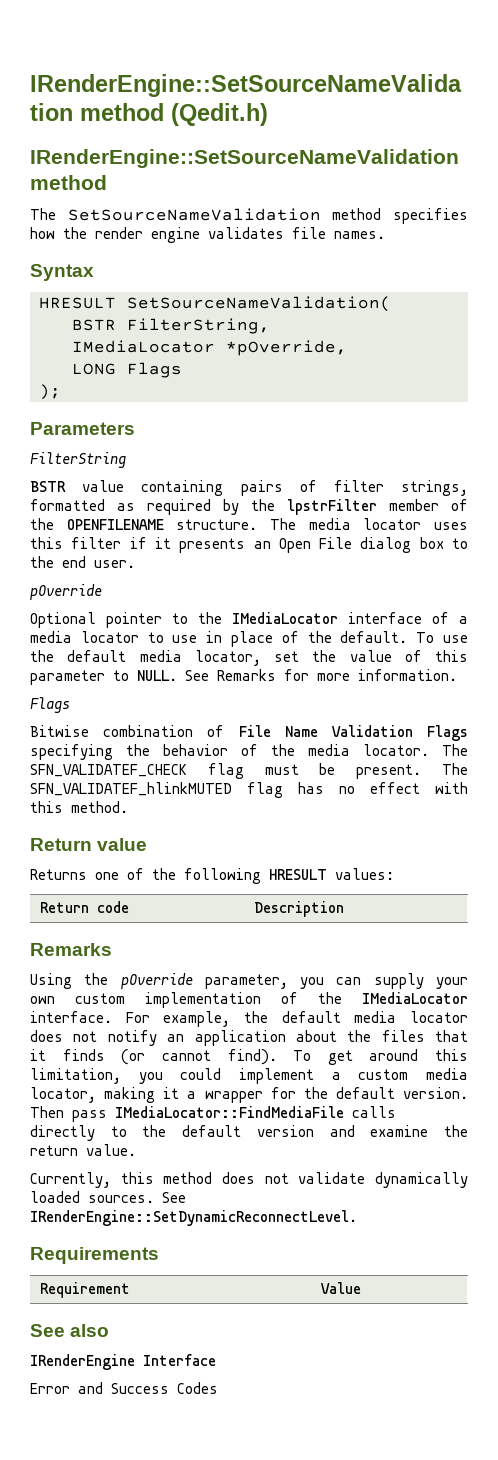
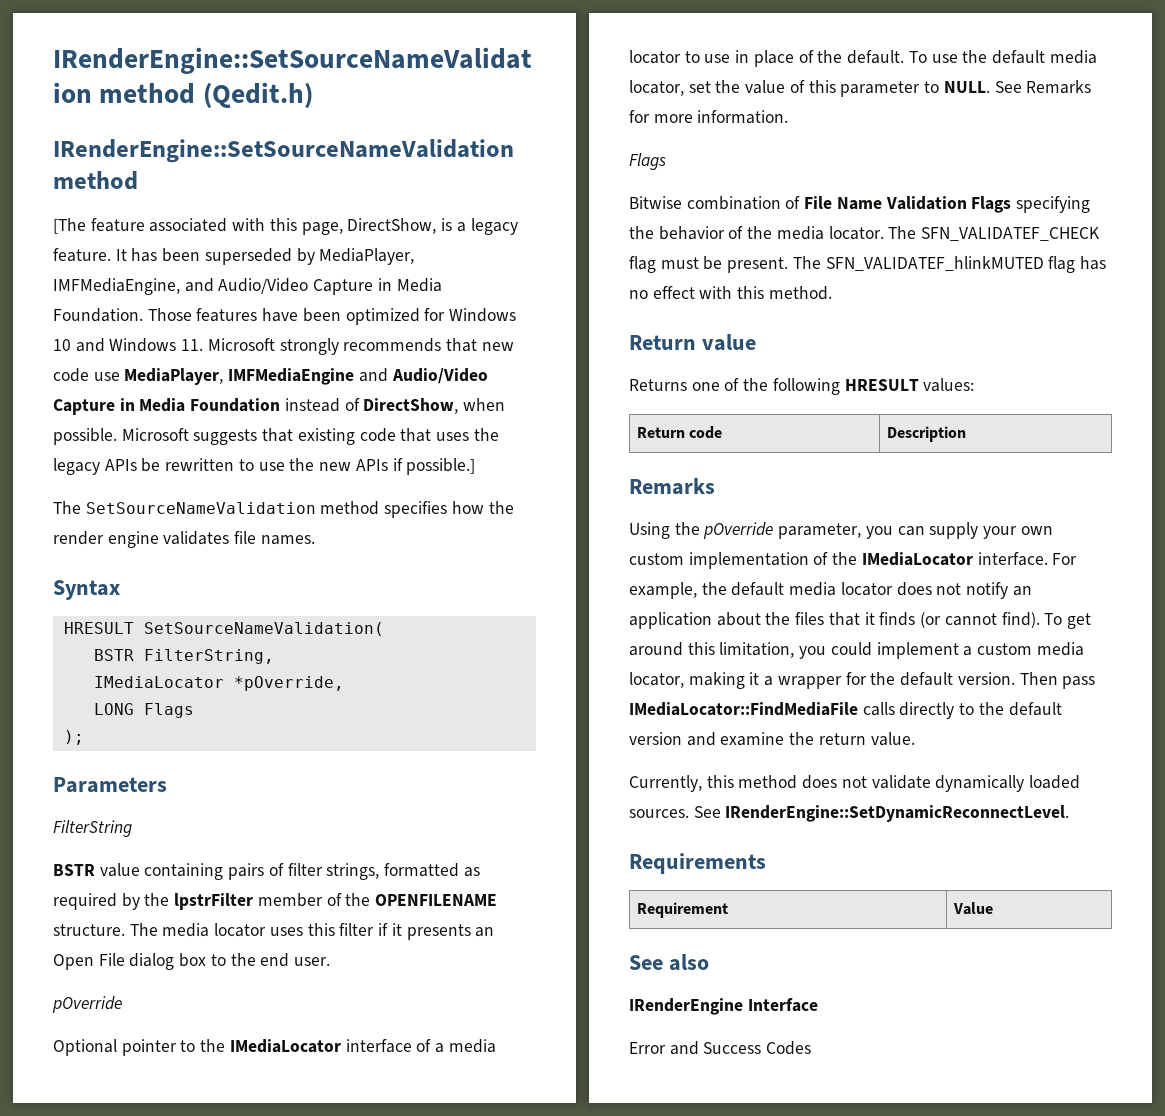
(107, 182) none -> [53,218,518,235] [53,248,415,265] [53,278,442,295] [53,308,517,325] [53,338,514,355] [53,368,488,385] [53,398,506,415] [53,428,499,445] [53,458,476,475] // [The feature associated with this page, DirectShow, is a legacy feature. It has been superseded by MediaPlayer, IMFMediaEngine, and Audio/Video Capture in Media Foundation. Those features have been optimized for Windows 10 and Windows 11. Microsoft strongly recommends that new code use MediaPlayer, IMFMediaEngine and Audio/Video Capture in Media Foundation instead of DirectShow, when possible. Microsoft suggests that existing code that uses the legacy APIs be rewritten to use the new APIs if possible.]

